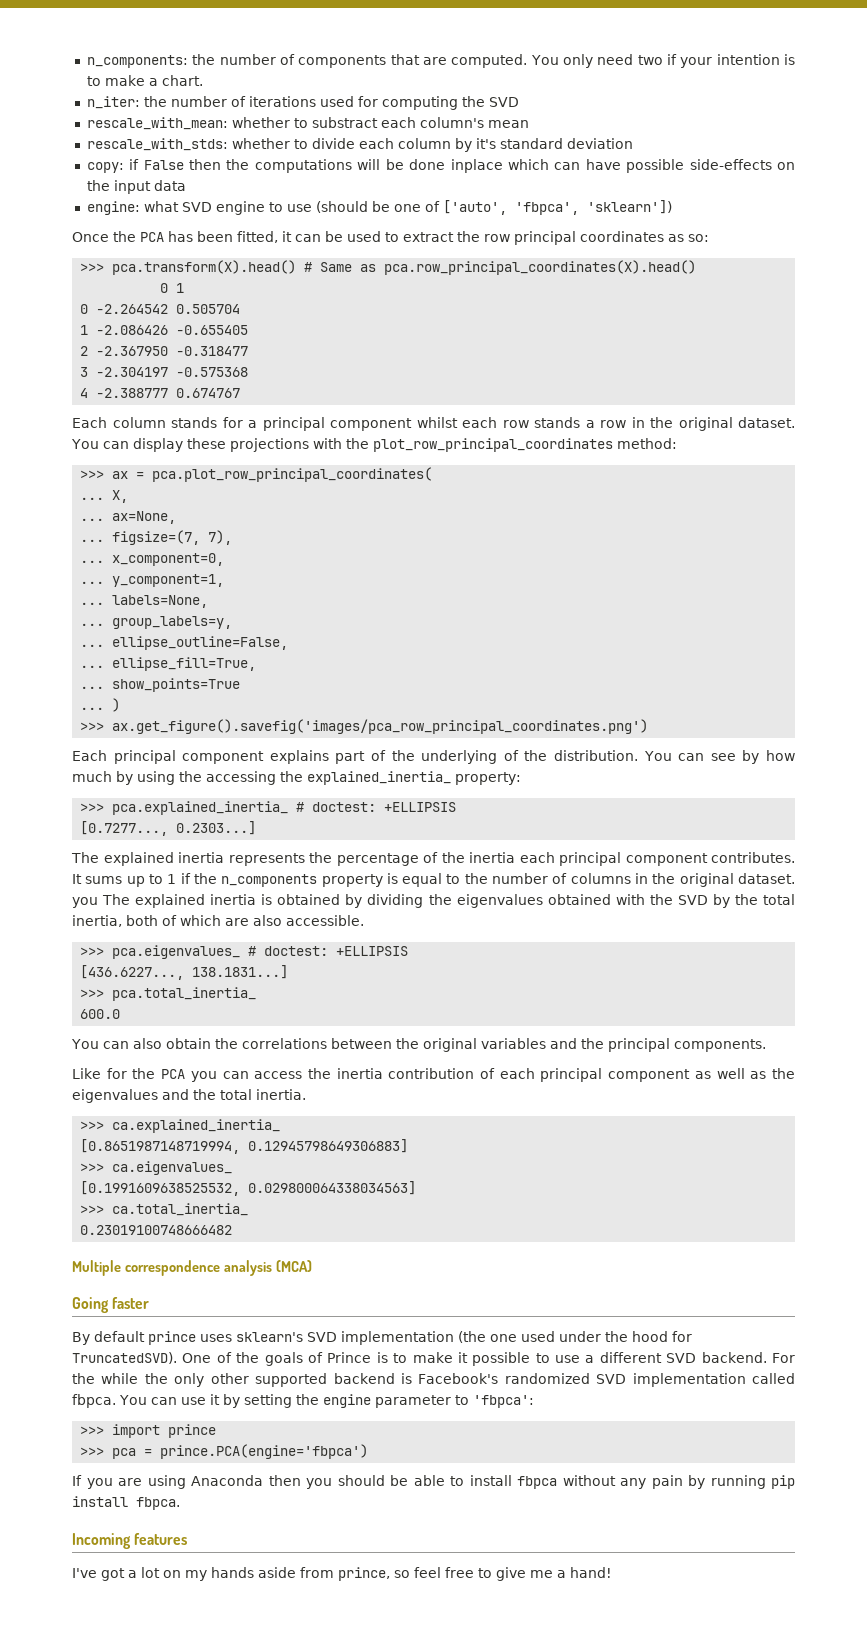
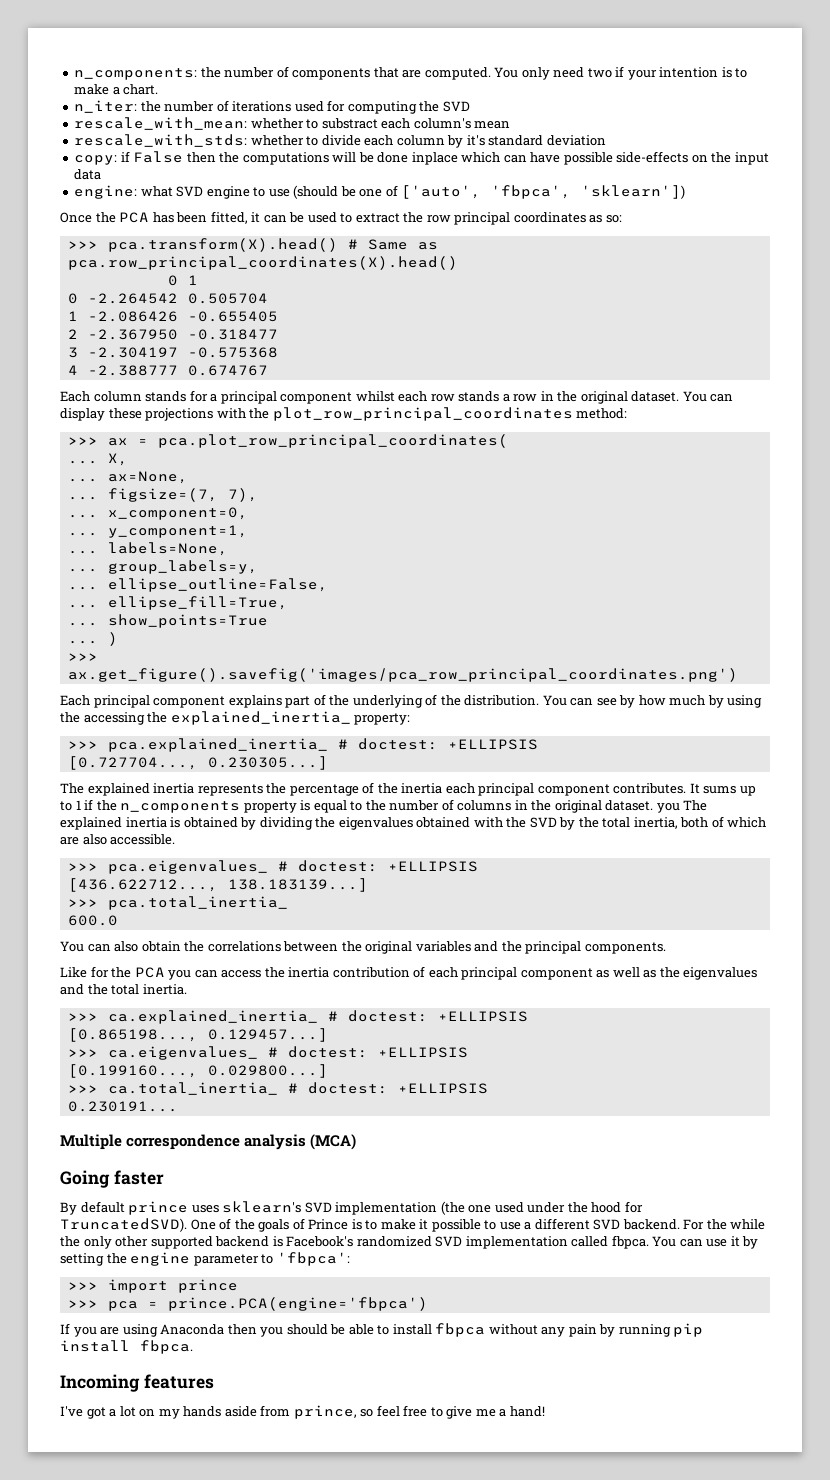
[80,821,257,836] [0.7277..., 0.2303...] -> [67,756,328,770] [0.727704..., 0.230305...]
[80,965,289,980] [436.6227..., 138.1831...] -> [67,878,368,892] [436.622712..., 138.183139...]
[80,1139,409,1154] [80,1161,233,1175] [80,1181,417,1196] [80,1203,249,1216] [80,1225,233,1235] // [0.8651987148719994, 0.12945798649306883] // >>> ca.eigenvalues_ // [0.1991609638525532, 0.029800064338034563] // >>> ca.total_inertia_ // 0.23019100748666482 -> [327,1010,528,1022] [67,1028,328,1042] [67,1046,468,1060] [67,1064,328,1078] [67,1082,488,1095] [67,1101,178,1112] # doctest: +ELLIPSIS // [0.865198..., 0.129457...] // >>> ca.eigenvalues_ # doctest: +ELLIPSIS // [0.199160..., 0.029800...] // >>> ca.total_inertia_ # doctest: +ELLIPSIS // 0.230191...

